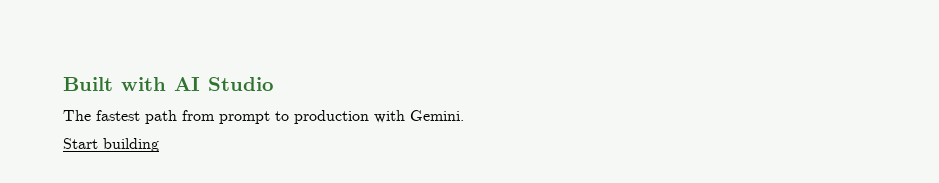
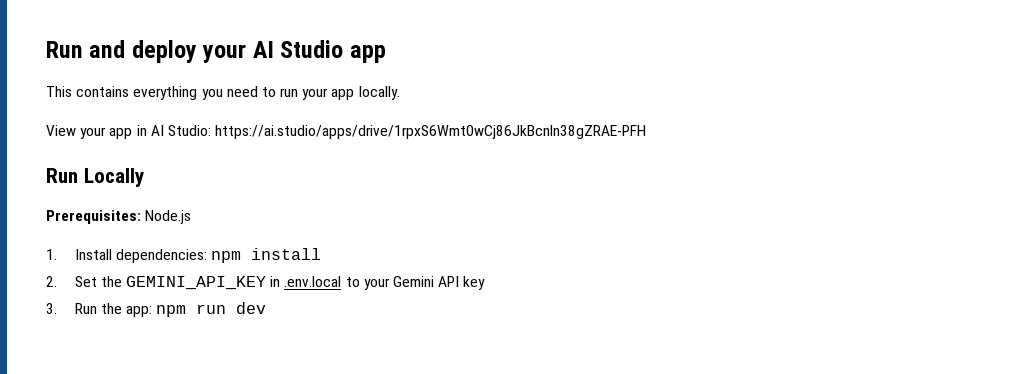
[63,77,274,91] [63,110,464,124] [63,138,159,152] Built with AI Studio // The fastest path from prompt to production with Gemini. // Start building -> [46,40,386,63] [46,86,400,100] [46,125,647,139] [46,168,144,187] [46,210,192,224] [46,248,322,263] [46,276,486,290] [46,302,267,317] Run and deploy your AI Studio app // This contains everything you need to run your app locally. // View your app in AI Studio: https://ai.studio/apps/drive/1rpxS6Wmt0wCj86JkBcnln38gZRAE-PFH // Run Locally // Prerequisites: Node.js // 1. Install dependencies: npm install // 2. Set the GEMINI_API_KEY in .env.local to your Gemini API key // 3. Run the app: npm run dev

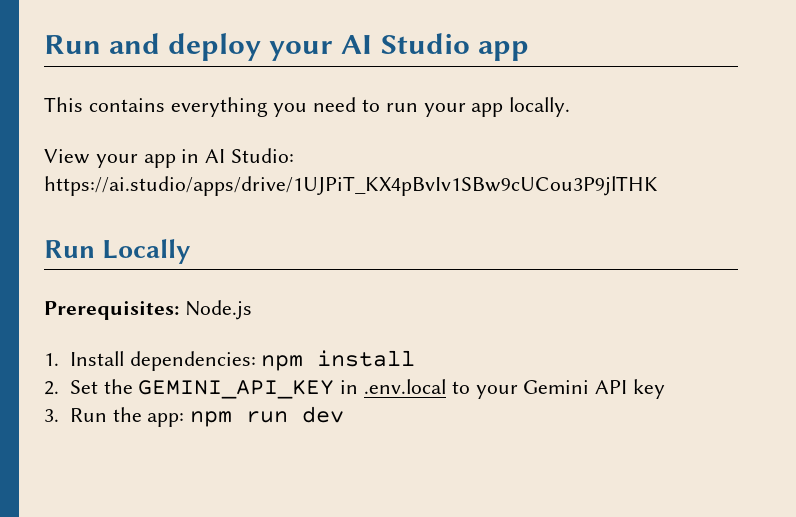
[215,125,647,139] https://ai.studio/apps/drive/1rpxS6Wmt0wCj86JkBcnln38gZRAE-PFH -> [44,176,658,196] https://ai.studio/apps/drive/1UJPiT_KX4pBvIv1SBw9cUCou3P9jlTHK

